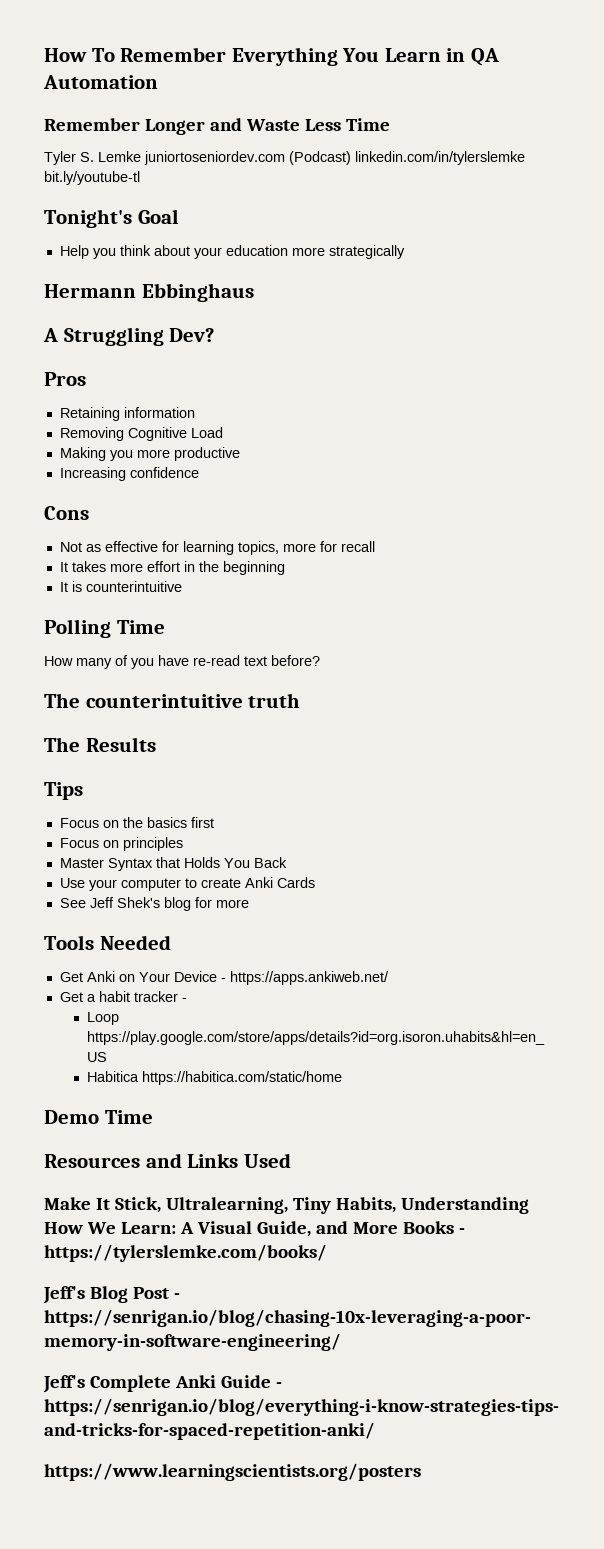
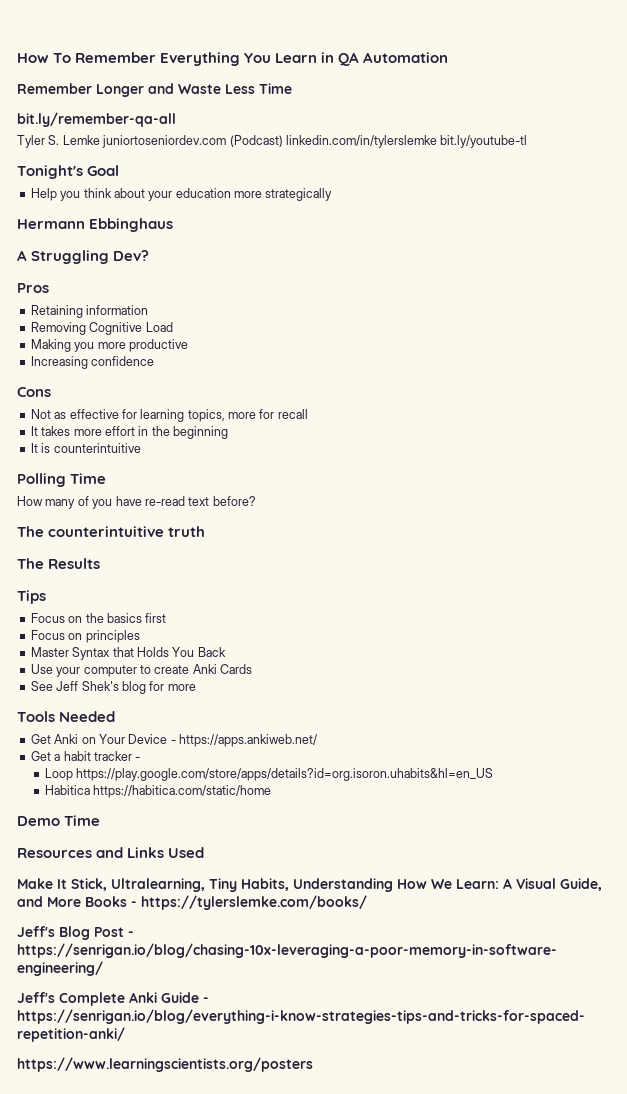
(390, 124) none -> [17,112,176,127] // bit.ly/remember-qa-all

